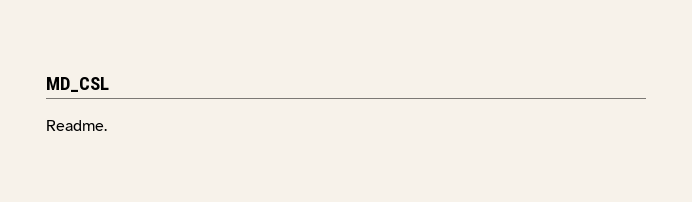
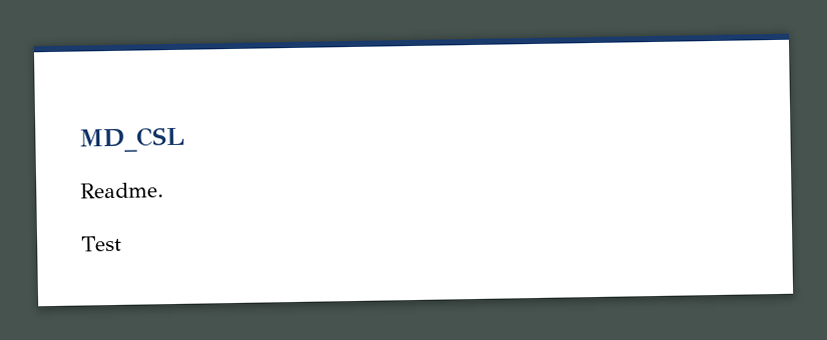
(107, 125) none -> [81,235,122,252] // Test

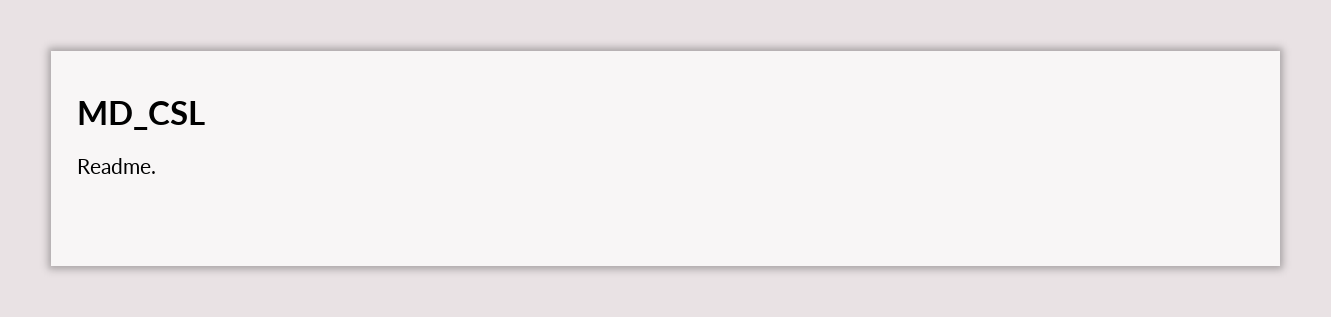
[81,235,122,252] // Test -> (156, 166) none

